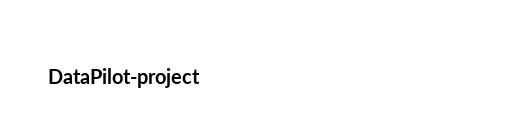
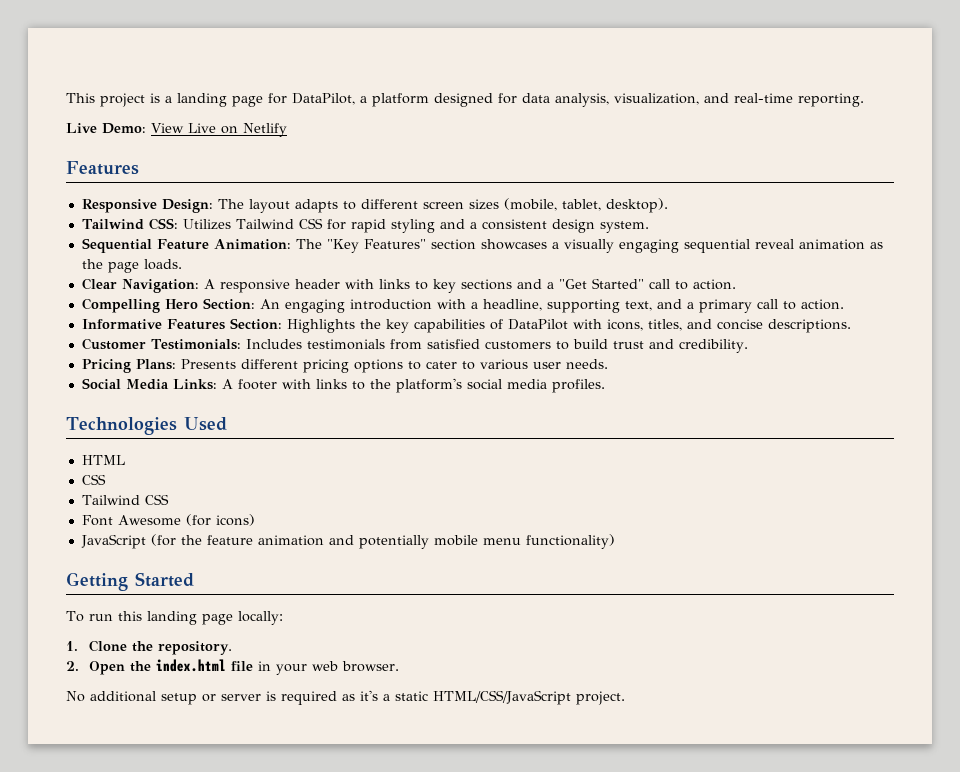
[48,68,200,88] DataPilot-project -> [66,93,864,107] [66,123,287,137] [66,161,139,175] [81,198,668,213] [81,218,649,233] [81,238,883,253] [81,259,182,273] [81,278,736,293] [81,298,844,313] [81,318,851,333] [81,338,748,353] [81,359,608,373] [81,378,605,393] [66,417,227,435] [81,455,125,465] [81,474,106,485] [81,494,169,505] [81,514,255,526] [80,534,615,549] [66,572,194,591] [66,611,283,625] [66,640,233,655] [66,659,400,675] [66,690,625,705] This project is a landing page for DataPilot, a platform designed for data analysis, visualization, and real-time reporting. // Live Demo: View Live on Netlify // Features // Responsive Design: The layout adapts to different screen sizes (mobile, tablet, desktop). // Tailwind CSS: Utilizes Tailwind CSS for rapid styling and a consistent design system. // Sequential Feature Animation: The "Key Features" section showcases a visually engaging sequential reveal animation as the page loads. // Clear Navigation: A responsive header with links to key sections and a "Get Started" call to action. // Compelling Hero Section: An engaging introduction with a headline, supporting text, and a primary call to action. // Informative Features Section: Highlights the key capabilities of DataPilot with icons, titles, and concise descriptions. // Customer Testimonials: Includes testimonials from satisfied customers to build trust and credibility. // Pricing Plans: Presents different pricing options to cater to various user needs. // Social Media Links: A footer with links to the platform's social media profiles. // Technologies Used // HTML // CSS // Tailwind CSS // Font Awesome (for icons) // JavaScript (for the feature animation and potentially mobile menu functionality) // Getting Started // To run this landing page locally: // 1. Clone the repository. // 2. Open the index.html file in your web browser. // No additional setup or server is required as it's a static HTML/CSS/JavaScript project.

